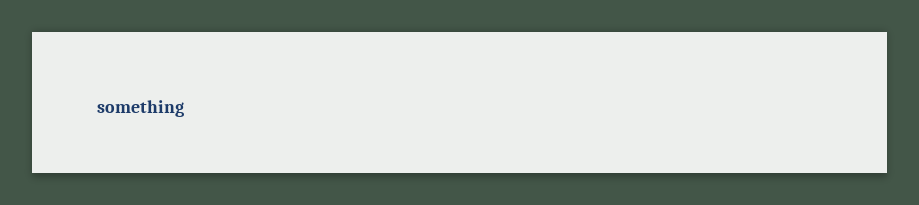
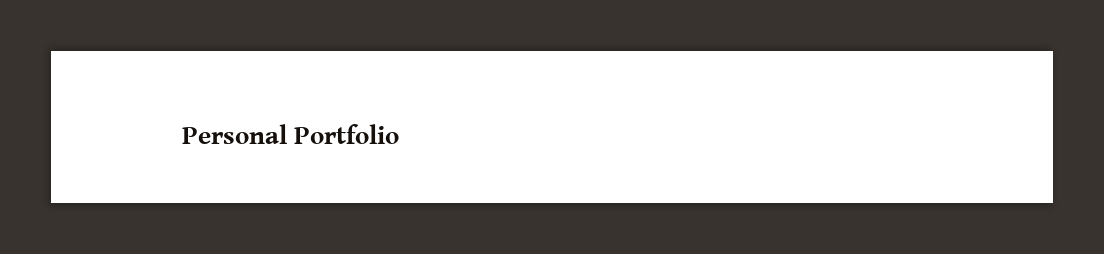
[97,100,184,117] something -> [182,124,400,144] Personal Portfolio

